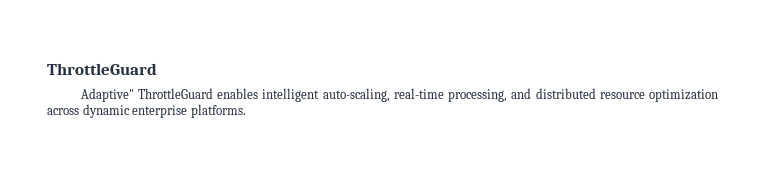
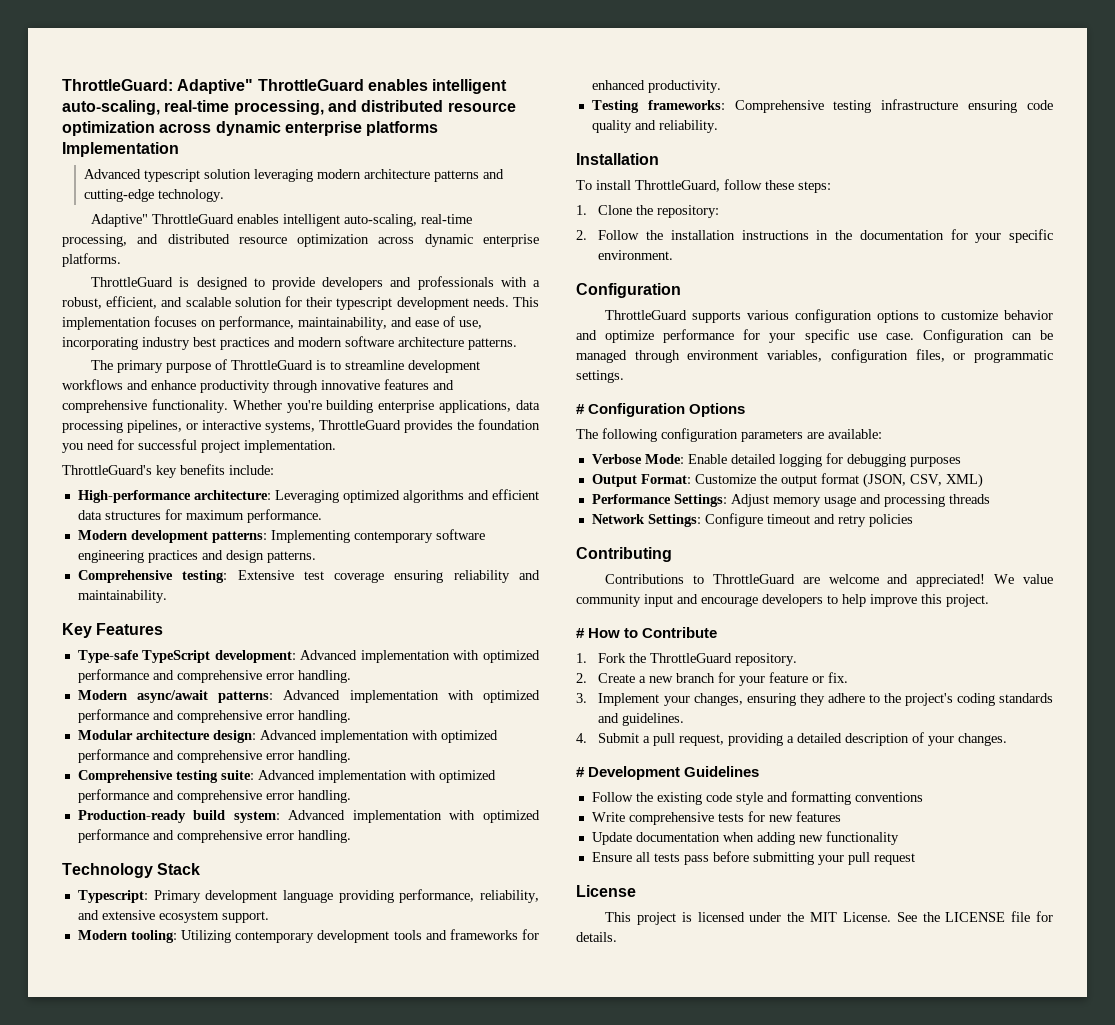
[47,63,157,75] ThrottleGuard -> [62,79,508,94] [62,100,516,115] [62,121,439,136] [62,142,179,157] [84,169,505,182] [84,189,225,202] ThrottleGuard: Adaptive" ThrottleGuard enables intelligent auto-scaling, real-time processing, and distributed resource optimization across dynamic enterprise platforms Implementation // Advanced typescript solution leveraging modern architecture patterns and cutting-edge technology.
(246, 111) none -> [91,276,540,290] [62,296,539,310] [62,316,482,330] [62,336,517,350] [91,359,481,373] [62,379,454,393] [62,399,540,413] [62,419,540,433] [62,439,336,453] [62,464,274,478] [77,489,539,503] [77,509,322,523] [77,529,485,543] [77,550,316,563] [77,570,540,583] [77,590,167,603] [62,623,164,638] [77,650,540,663] [77,669,351,683] [77,690,540,703] [77,709,351,723] [77,730,498,743] [77,749,351,763] [77,770,496,783] [77,789,351,803] [77,810,540,823] [77,829,351,843] [62,863,201,878] [77,889,539,903] [77,910,269,923] [77,929,540,943] [591,80,721,93] [591,99,1053,113] [591,120,718,133] [576,153,659,165] [576,179,831,193] [576,205,720,218] [576,229,1053,243] [598,250,674,260] [576,283,681,298] [605,309,1053,323] [576,329,1053,343] [576,349,1053,363] [576,370,624,383] [576,403,746,417] [576,428,882,442] [591,453,961,467] [591,473,983,488] [591,494,990,507] [591,513,913,527] [576,547,672,562] [605,574,1053,587] [576,594,989,607] [576,627,718,638] [576,653,798,666] [576,672,849,686] [576,693,1053,706] [598,713,685,726] [576,732,1008,746] [576,766,760,780] [591,791,923,805] [591,811,841,825] [591,831,899,845] [591,851,915,865] [576,885,636,897] [605,911,1053,925] [576,932,617,942] // ThrottleGuard is designed to provide developers and professionals with a robust, efficient, and scalable solution for their typescript development needs. This implementation focuses on performance, maintainability, and ease of use, incorporating industry best practices and modern software architecture patterns. // The primary purpose of ThrottleGuard is to streamline development workflows and enhance productivity through innovative features and comprehensive functionality. Whether you're building enterprise applications, data processing pipelines, or interactive systems, ThrottleGuard provides the foundation you need for successful project implementation. // ThrottleGuard's key benefits include: // High-performance architecture: Leveraging optimized algorithms and efficient data structures for maximum performance. // Modern development patterns: Implementing contemporary software engineering practices and design patterns. // Comprehensive testing: Extensive test coverage ensuring reliability and maintainability. // Key Features // Type-safe TypeScript development: Advanced implementation with optimized performance and comprehensive error handling. // Modern async/await patterns: Advanced implementation with optimized performance and comprehensive error handling. // Modular architecture design: Advanced implementation with optimized performance and comprehensive error handling. // Comprehensive testing suite: Advanced implementation with optimized performance and comprehensive error handling. // Production-ready build system: Advanced implementation with optimized performance and comprehensive error handling. // Technology Stack // Typescript: Primary development language providing performance, reliability, and extensive ecosystem support. // Modern tooling: Utilizing contemporary development tools and frameworks for enhanced productivity. // Testing frameworks: Comprehensive testing infrastructure ensuring code quality and reliability. // Installation // To install ThrottleGuard, follow these steps: // 1. Clone the repository: // 2. Follow the installation instructions in the documentation for your specific environment. // Configuration // ThrottleGuard supports various configuration options to customize behavior and optimize performance for your specific use case. Configuration can be managed through environment variables, configuration files, or programmatic settings. // # Configuration Options // The following configuration parameters are available: // Verbose Mode: Enable detailed logging for debugging purposes // Output Format: Customize the output format (JSON, CSV, XML) // Performance Settings: Adjust memory usage and processing threads // Network Settings: Configure timeout and retry policies // Contributing // Contributions to ThrottleGuard are welcome and appreciated! We value community input and encourage developers to help improve this project. // # How to Contribute // 1. Fork the ThrottleGuard repository. // 2. Create a new branch for your feature or fix. // 3. Implement your changes, ensuring they adhere to the project's coding standards and guidelines. // 4. Submit a pull request, providing a detailed description of your changes. // # Development Guidelines // Follow the existing code style and formatting conventions // Write comprehensive tests for new features // Update documentation when adding new functionality // Ensure all tests pass before submitting your pull request // License // This project is licensed under the MIT License. See the LICENSE file for details.

